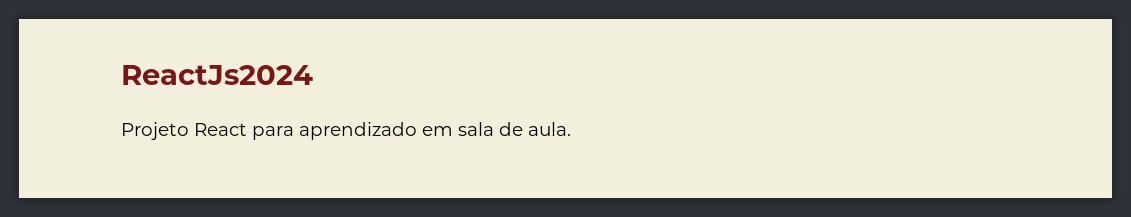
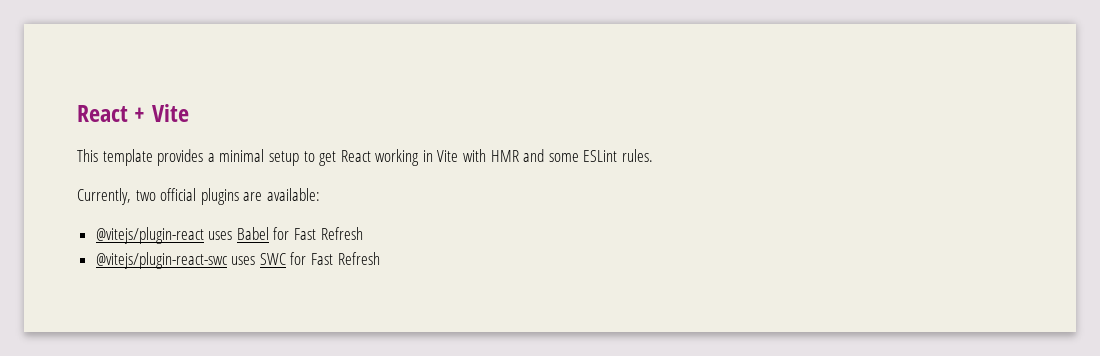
[121,65,313,85] [121,122,571,140] ReactJs2024 // Projeto React para aprendizado em sala de aula. -> [77,104,189,122] [77,149,654,166] [77,188,320,205] [95,227,363,244] [95,252,380,269] React + Vite // This template provides a minimal setup to get React working in Vite with HMR and some ESLint rules. // Currently, two official plugins are available: // @vitejs/plugin-react uses Babel for Fast Refresh // @vitejs/plugin-react-swc uses SWC for Fast Refresh

